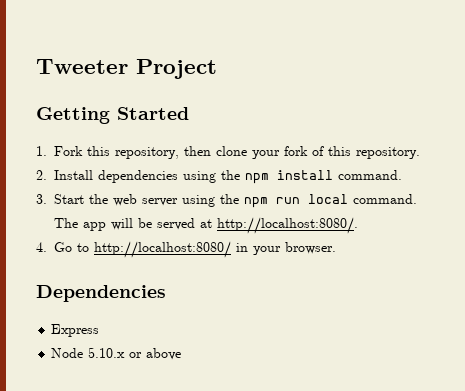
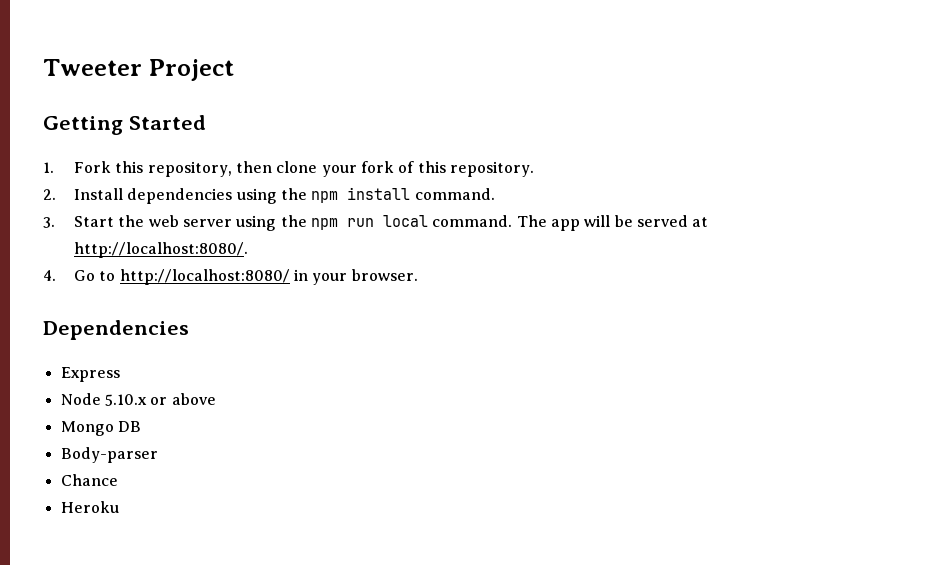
(182, 354) none -> [60,421,141,436] [60,447,158,463] [60,474,118,486] [60,501,119,513] // Mongo DB // Body-parser // Chance // Heroku

